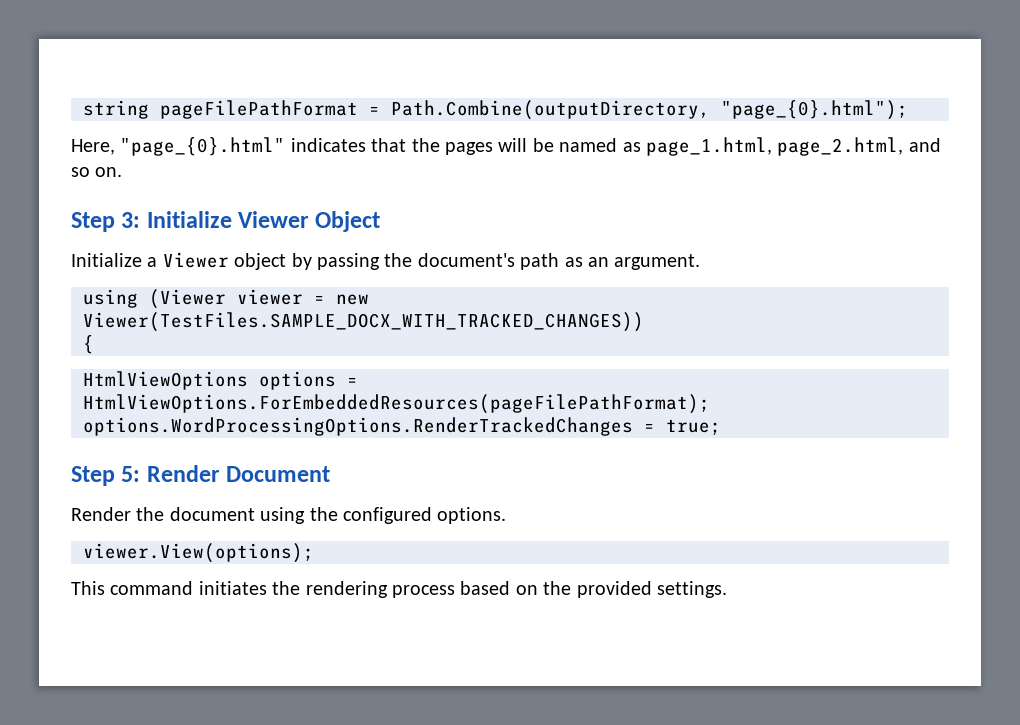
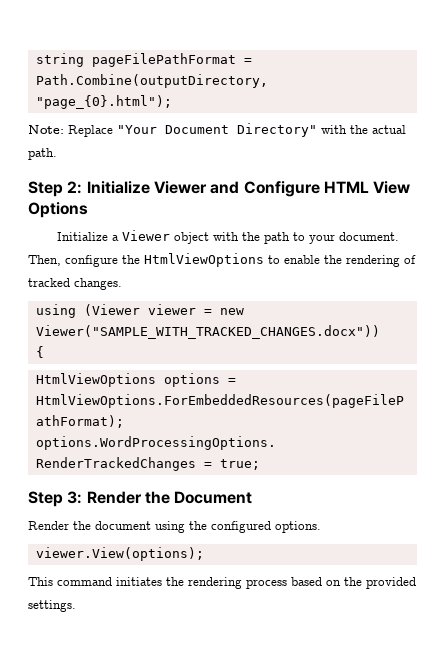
[71,137,941,156] [71,167,123,177] [71,212,141,232] Here, "page_{0}.html" indicates that the pages will be named as page_1.html, page_2.html, and so on. // Step 3: -> [28,123,406,137] [28,148,57,160] [28,181,83,197] Note: Replace "Your Document Directory" with the actual path. // Step 2:
[315,211,381,232] Object -> [210,181,411,197] [28,202,88,218] and Configure HTML View Options
[291,253,701,270] by passing the document's path as an argument. -> [212,232,399,244] [28,253,416,267] [28,278,122,290] with the path to your document. Then, configure the HtmlViewOptions to enable the rendering of tracked changes.
[83,312,644,332] Viewer(TestFiles.SAMPLE_DOCX_WITH_TRACKED_CHANGES)) -> [35,325,380,339] Viewer("SAMPLE_WITH_TRACKED_CHANGES.docx"))
[121,465,220,482] 5: Render -> [67,491,170,504] 3: Render the

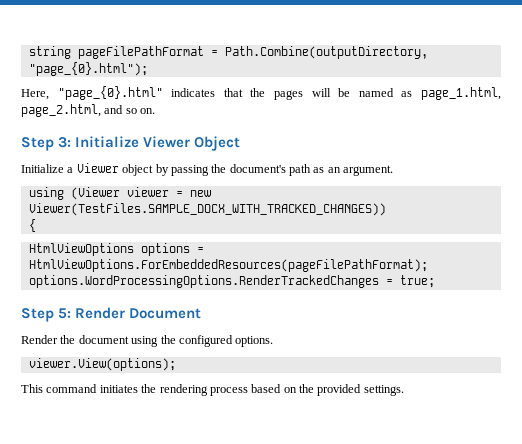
[28,123,406,137] [28,148,57,160] [28,181,83,197] Note: Replace "Your Document Directory" with the actual path. // Step 2: -> [21,86,502,100] [21,104,156,117] [21,137,72,151] Here, "page_{0}.html" indicates that the pages will be named as page_1.html, page_2.html, and so on. // Step 3:
[210,181,411,197] [28,202,88,218] and Configure HTML View Options -> [194,136,241,151] Object
[212,232,399,244] [28,253,416,267] [28,278,122,290] with the path to your document. Then, configure the HtmlViewOptions to enable the rendering of tracked changes. -> [155,164,394,176] by passing the document's path as an argument.
[35,325,380,339] Viewer("SAMPLE_WITH_TRACKED_CHANGES.docx")) -> [28,203,386,216] Viewer(TestFiles.SAMPLE_DOCX_WITH_TRACKED_CHANGES))
[67,491,170,504] 3: Render the -> [58,307,126,319] 5: Render

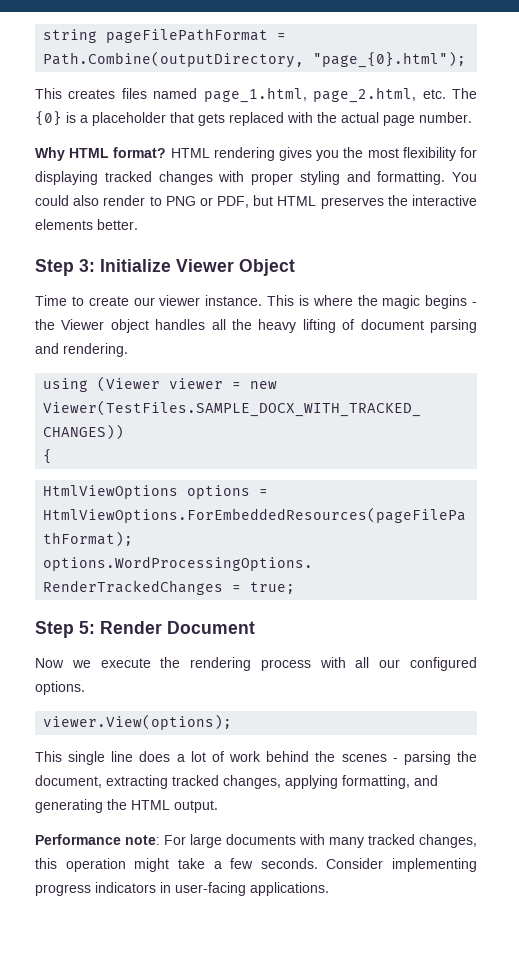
[21,86,502,100] [21,104,156,117] Here, "page_{0}.html" indicates that the pages will be named as page_1.html, page_2.html, and so on. -> [35,87,477,103] [35,111,472,126] [35,147,477,161] [35,171,477,185] [35,195,478,209] [35,219,138,230] This creates files named page_1.html, page_2.html, etc. The {0} is a placeholder that gets replaced with the actual page number. // Why HTML format? HTML rendering gives you the most flexibility for displaying tracked changes with proper styling and formatting. You could also render to PNG or PDF, but HTML preserves the interactive elements better.
[21,163,394,176] Initialize a Viewer object by passing the document's path as an argument. -> [35,295,477,309] [35,319,477,333] [35,343,128,357] Time to create our viewer instance. This is where the magic begins - the Viewer object handles all the heavy lifting of document parsing and rendering.
[21,335,274,347] [28,358,176,371] [21,384,404,396] Render the document using the configured options. // viewer.View(options); // This command initiates the rendering process based on the provided settings. -> [35,657,477,671] [35,681,85,695] [43,714,233,730] [35,751,477,765] [35,775,438,789] [35,799,218,813] [35,834,477,848] [35,858,477,872] [35,882,329,896] Now we execute the rendering process with all our configured options. // viewer.View(options); // This single line does a lot of work behind the scenes - parsing the document, extracting tracked changes, applying formatting, and generating the HTML output. // Performance note: For large documents with many tracked changes, this operation might take a few seconds. Consider implementing progress indicators in user-facing applications.

